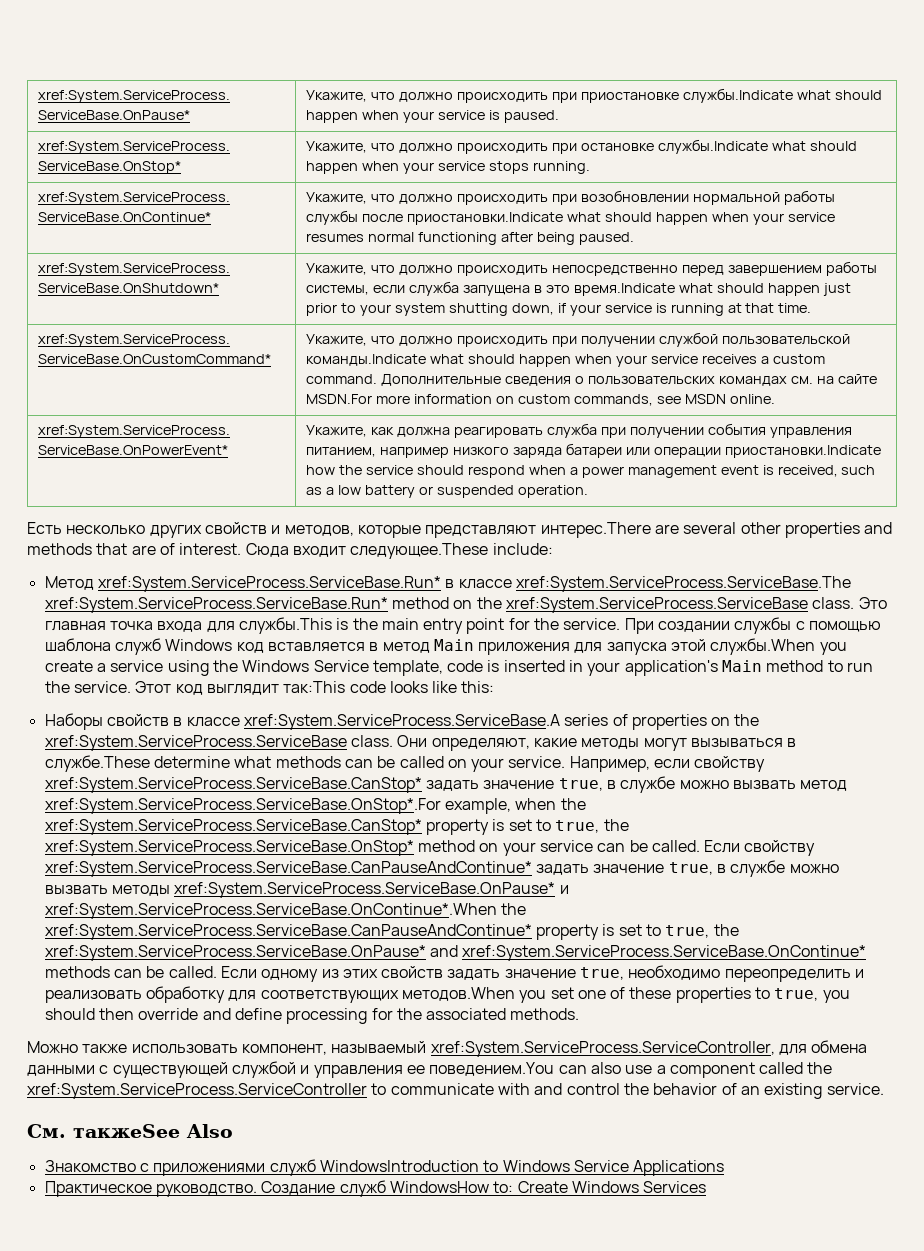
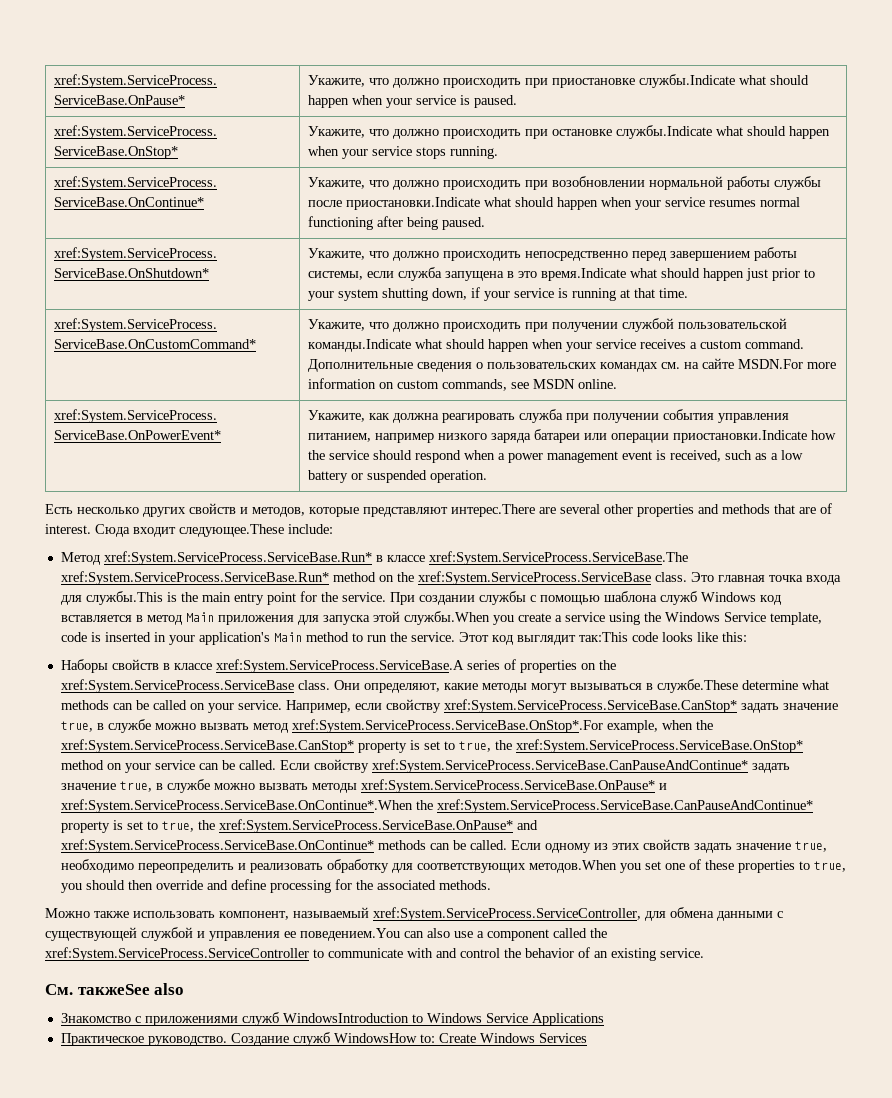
[186,1124,233,1138] Also -> [154,983,185,995] also

